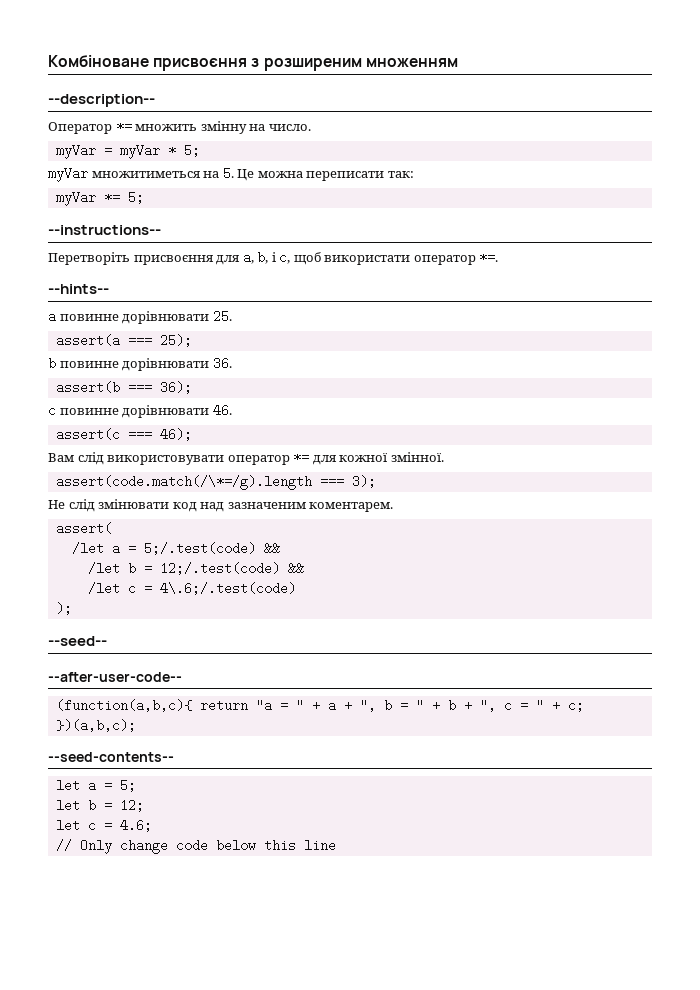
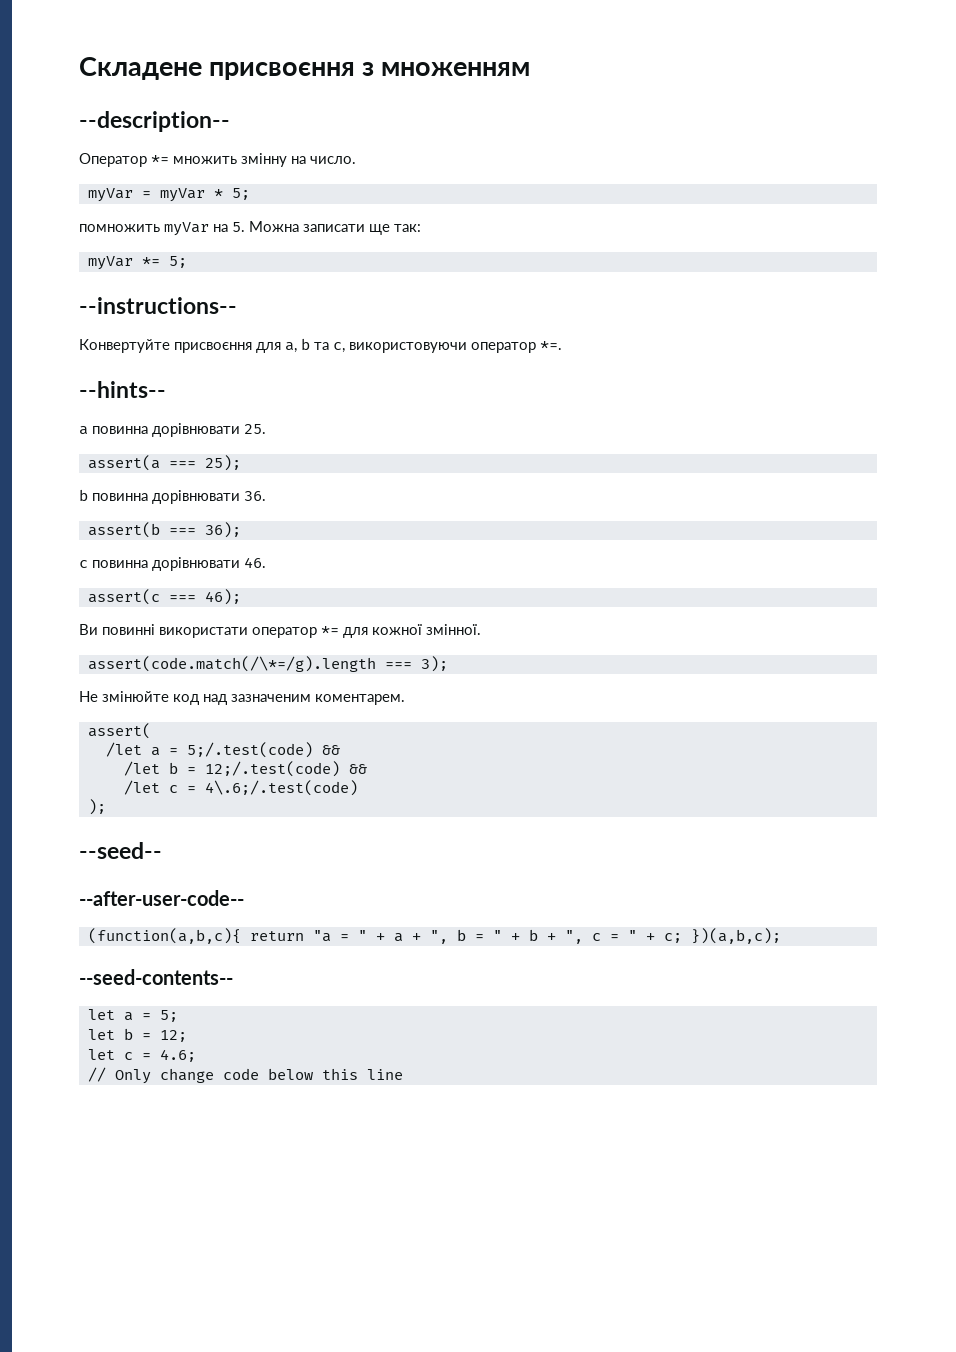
[48,55,149,67] Комбіноване -> [79,57,202,80] Складене
[263,58,362,71] розширеним -> (375, 69) none
[48,167,385,182] myVar множитиметься на 5. Це можна переписати -> [79,221,390,236] помножить myVar на 5. Можна записати ще
[48,252,130,265] Перетворіть -> [79,339,170,353] Конвертуйте
[257,251,411,265] b, і c, щоб використати -> [301,338,467,353] b та c, використовуючи
[59,314,119,321] повинне -> [92,426,148,434] повинна
[59,361,119,368] повинне -> [92,493,148,501] повинна
[59,408,119,415] повинне -> [92,560,148,568] повинна
[48,452,225,465] Вам слід використовувати -> [79,624,248,638] Ви повинні використати
[68,499,170,512] слід змінювати -> [102,691,169,702] змінюйте

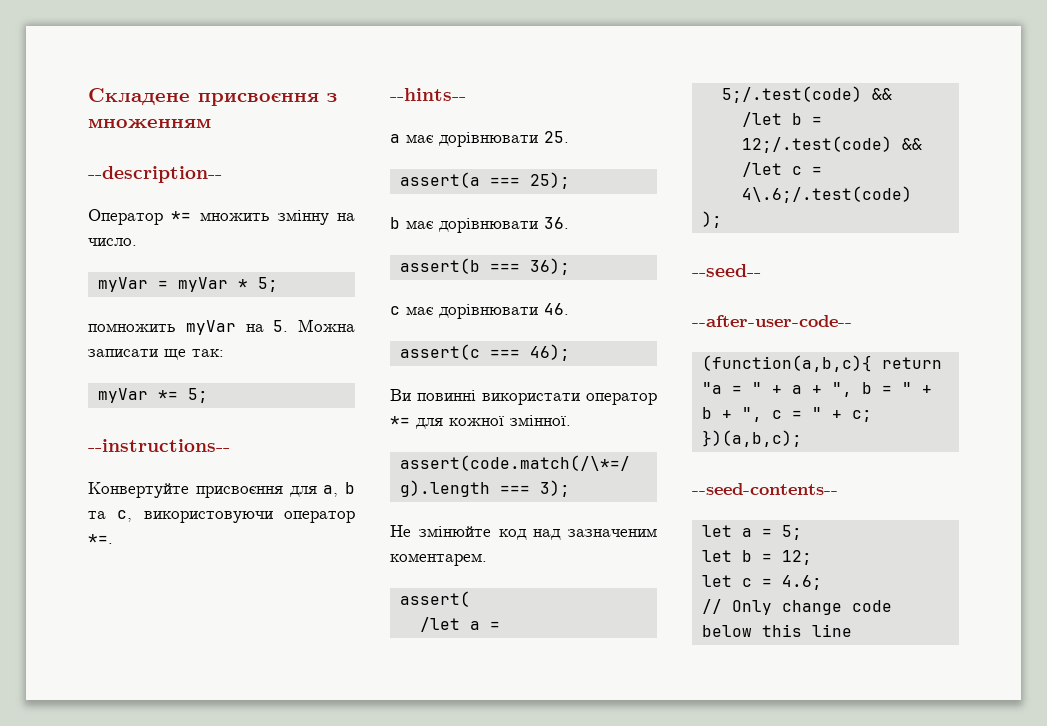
[92,426,148,434] повинна -> [406,134,433,143] має
[92,493,148,501] повинна -> [406,220,433,229] має
[92,560,148,568] повинна -> [406,306,433,315] має

